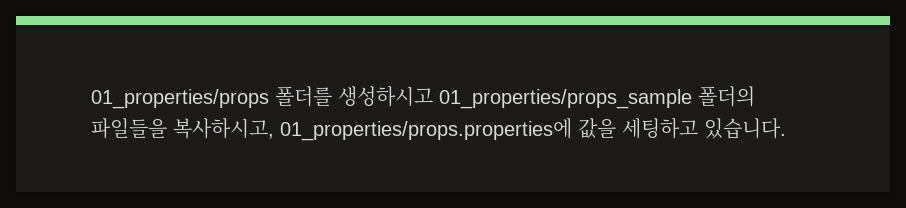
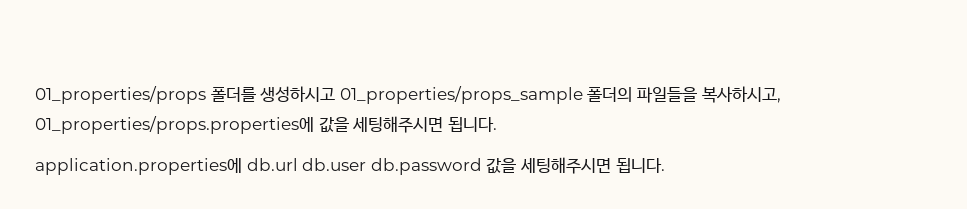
[622,118,786,139] 세팅하고 있습니다. -> [352,116,497,133] [35,157,665,175] 세팅해주시면 됩니다. // application.properties에 db.url db.user db.password 값을 세팅해주시면 됩니다.

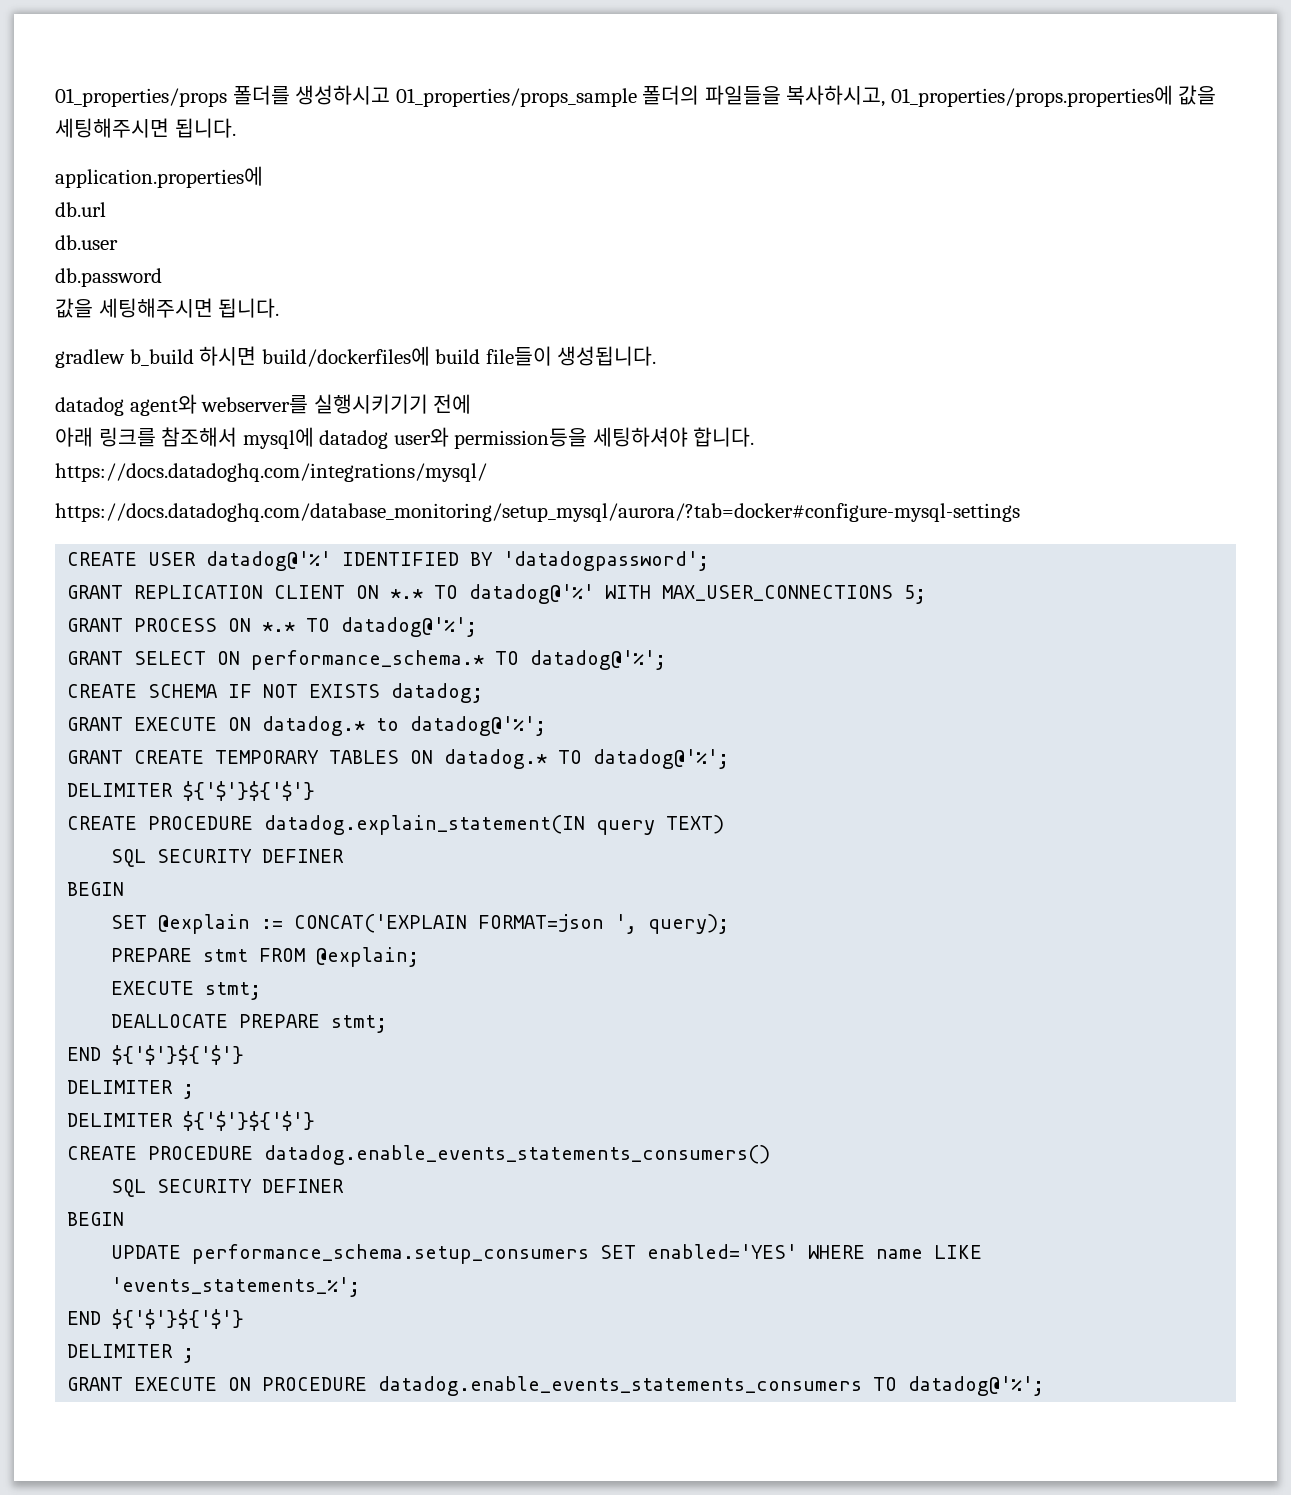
(242, 166) none -> (263, 177) //
(298, 164) none -> (106, 209) //
(367, 164) none -> (118, 242) //
[486,157,665,174] 값을 세팅해주시면 됩니다. -> [55,298,280,318] [55,346,657,368] [55,394,472,416] [55,427,755,449] [55,463,487,482] [55,503,1020,522] [67,551,710,571] [67,584,927,604] [67,617,478,637] [67,650,667,670] [67,683,484,703] [67,716,547,736] [67,749,730,769] [67,781,316,801] [67,815,725,835] [111,849,345,867] [67,882,125,896] [111,914,730,934] [111,947,420,967] [111,981,262,1000] [111,1014,388,1033] [67,1045,245,1065] [67,1080,195,1099] [67,1111,316,1131] [67,1145,771,1165] [111,1179,345,1197] [67,1212,125,1226] [111,1244,983,1264] [111,1277,361,1297] [67,1309,245,1329] [67,1344,195,1363] [67,1376,1045,1396] // 값을 세팅해주시면 됩니다. // gradlew b_build 하시면 build/dockerfiles에 build file들이 생성됩니다. // datadog agent와 webserver를 실행시키기기 전에 // 아래 링크를 참조해서 mysql에 datadog user와 permission등을 세팅하셔야 합니다. // https://docs.datadoghq.com/integrations/mysql/ // https://docs.datadoghq.com/database_monitoring/setup_mysql/aurora/?tab=docker#configure-mysql-settings // CREATE USER datadog@'%' IDENTIFIED BY 'datadogpassword'; // GRANT REPLICATION CLIENT ON *.* TO datadog@'%' WITH MAX_USER_CONNECTIONS 5; // GRANT PROCESS ON *.* TO datadog@'%'; // GRANT SELECT ON performance_schema.* TO datadog@'%'; // CREATE SCHEMA IF NOT EXISTS datadog; // GRANT EXECUTE ON datadog.* to datadog@'%'; // GRANT CREATE TEMPORARY TABLES ON datadog.* TO datadog@'%'; // DELIMITER ${'$'}${'$'} // CREATE PROCEDURE datadog.explain_statement(IN query TEXT) // SQL SECURITY DEFINER // BEGIN // SET @explain := CONCAT('EXPLAIN FORMAT=json ', query); // PREPARE stmt FROM @explain; // EXECUTE stmt; // DEALLOCATE PREPARE stmt; // END ${'$'}${'$'} // DELIMITER ; // DELIMITER ${'$'}${'$'} // CREATE PROCEDURE datadog.enable_events_statements_consumers() // SQL SECURITY DEFINER // BEGIN // UPDATE performance_schema.setup_consumers SET enabled='YES' WHERE name LIKE 'events_statements_%'; // END ${'$'}${'$'} // DELIMITER ; // GRANT EXECUTE ON PROCEDURE datadog.enable_events_statements_consumers TO datadog@'%';

